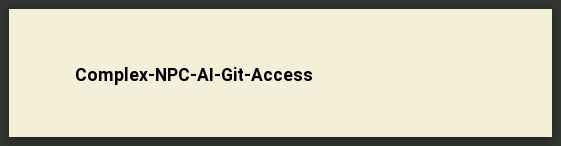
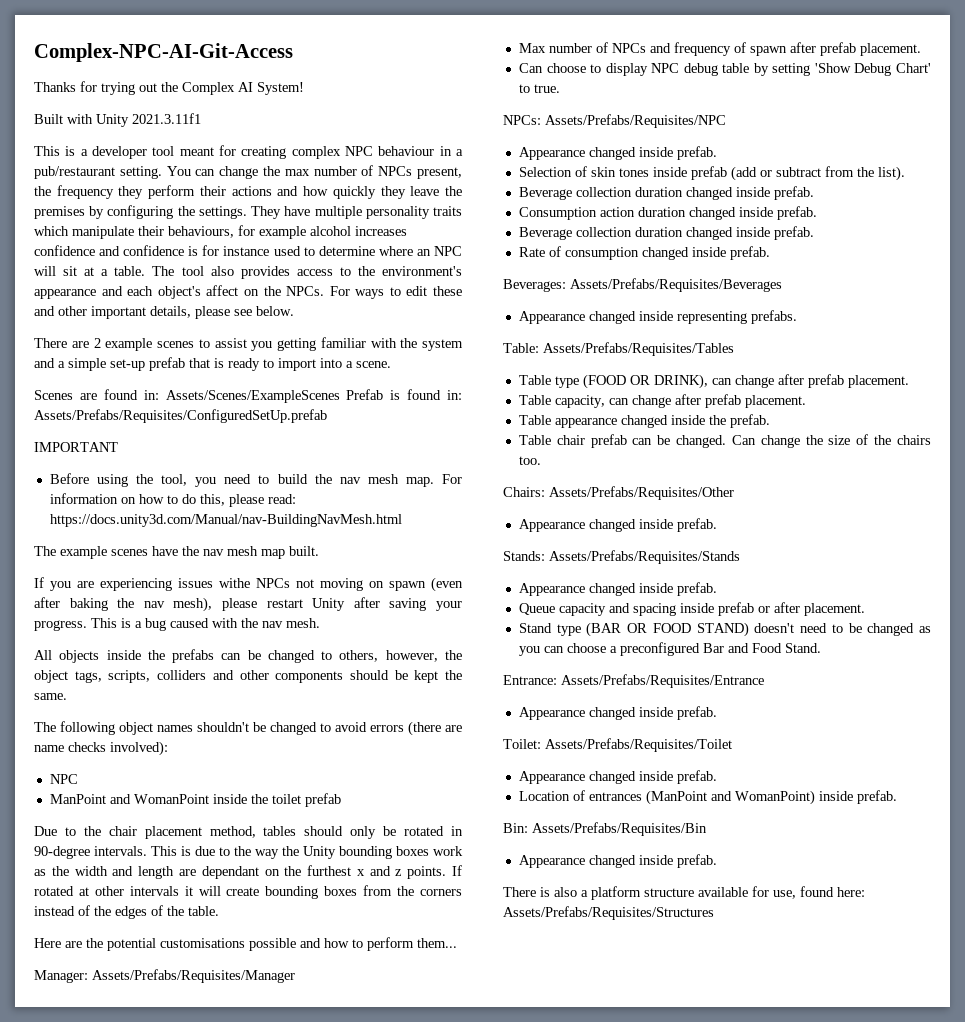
(313, 76) none -> [34,81,304,95] [34,113,201,127] [34,145,463,159] [34,165,463,179] [34,185,463,199] [34,205,463,219] [34,225,407,239] [34,245,462,256] [34,266,462,279] [34,285,462,299] [34,306,294,319] [34,337,463,351] [34,357,391,371] [34,389,462,403] [34,409,327,423] [34,442,118,452] [49,473,462,487] [49,493,296,507] [49,514,402,527] [34,546,319,559] [34,577,463,592] [34,597,463,612] [34,618,320,631] [34,649,462,663] [34,670,462,683] [34,693,67,700] [34,721,462,736] [34,741,168,756] [49,774,78,784] [49,793,341,807] [34,826,464,839] [34,846,463,859] [34,865,462,879] [34,885,463,899] [34,905,219,919] [34,937,457,951] [34,969,295,983] [518,42,921,56] [518,63,932,76] [518,84,560,93] [503,114,726,128] [518,146,717,160] [518,166,905,181] [518,186,814,200] [518,206,817,220] [518,226,814,240] [518,246,770,260] [503,278,782,292] [518,310,797,324] [503,342,734,356] [518,374,909,389] [518,394,806,408] [518,414,770,428] [518,434,931,448] [518,456,541,465] [503,486,734,500] [518,518,717,532] [503,550,740,564] [518,582,717,596] [518,602,865,616] [518,622,931,637] [518,642,821,656] [503,674,764,688] [518,706,717,720] [503,738,732,752] [518,770,717,784] [518,790,897,805] [503,822,707,836] [518,854,717,868] [503,886,865,900] [503,906,714,920] // Thanks for trying out the Complex AI System! // Built with Unity 2021.3.11f1 // This is a developer tool meant for creating complex NPC behaviour in a pub/restaurant setting. You can change the max number of NPCs present, the frequency they perform their actions and how quickly they leave the premises by configuring the settings. They have multiple personality traits which manipulate their behaviours, for example alcohol increases confidence and confidence is for instance used to determine where an NPC will sit at a table. The tool also provides access to the environment's appearance and each object's affect on the NPCs. For ways to edit these and other important details, please see below. // There are 2 example scenes to assist you getting familiar with the system and a simple set-up prefab that is ready to import into a scene. // Scenes are found in: Assets/Scenes/ExampleScenes Prefab is found in: Assets/Prefabs/Requisites/ConfiguredSetUp.prefab // IMPORTANT // Before using the tool, you need to build the nav mesh map. For information on how to do this, please read: https://docs.unity3d.com/Manual/nav-BuildingNavMesh.html // The example scenes have the nav mesh map built. // If you are experiencing issues withe NPCs not moving on spawn (even after baking the nav mesh), please restart Unity after saving your progress. This is a bug caused with the nav mesh. // All objects inside the prefabs can be changed to others, however, the object tags, scripts, colliders and other components should be kept the same. // The following object names shouldn't be changed to avoid errors (there are name checks involved): // NPC // ManPoint and WomanPoint inside the toilet prefab // Due to the chair placement method, tables should only be rotated in 90-degree intervals. This is due to the way the Unity bounding boxes work as the width and length are dependant on the furthest x and z points. If rotated at other intervals it will create bounding boxes from the corners instead of the edges of the table. // Here are the potential customisations possible and how to perform them... // Manager: Assets/Prefabs/Requisites/Manager // Max number of NPCs and frequency of spawn after prefab placement. // Can choose to display NPC debug table by setting 'Show Debug Chart' to true. // NPCs: Assets/Prefabs/Requisites/NPC // Appearance changed inside prefab. // Selection of skin tones inside prefab (add or subtract from the list). // Beverage collection duration changed inside prefab. // Consumption action duration changed inside prefab. // Beverage collection duration changed inside prefab. // Rate of consumption changed inside prefab. // Beverages: Assets/Prefabs/Requisites/Beverages // Appearance changed inside representing prefabs. // Table: Assets/Prefabs/Requisites/Tables // Table type (FOOD OR DRINK), can change after prefab placement. // Table capacity, can change after prefab placement. // Table appearance changed inside the prefab. // Table chair prefab can be changed. Can change the size of the chairs too. // Chairs: Assets/Prefabs/Requisites/Other // Appearance changed inside prefab. // Stands: Assets/Prefabs/Requisites/Stands // Appearance changed inside prefab. // Queue capacity and spacing inside prefab or after placement. // Stand type (BAR OR FOOD STAND) doesn't need to be changed as you can choose a preconfigured Bar and Food Stand. // Entrance: Assets/Prefabs/Requisites/Entrance // Appearance changed inside prefab. // Toilet: Assets/Prefabs/Requisites/Toilet // Appearance changed inside prefab. // Location of entrances (ManPoint and WomanPoint) inside prefab. // Bin: Assets/Prefabs/Requisites/Bin // Appearance changed inside prefab. // There is also a platform structure available for use, found here: Assets/Prefabs/Requisites/Structures

